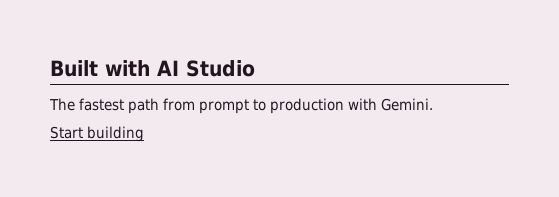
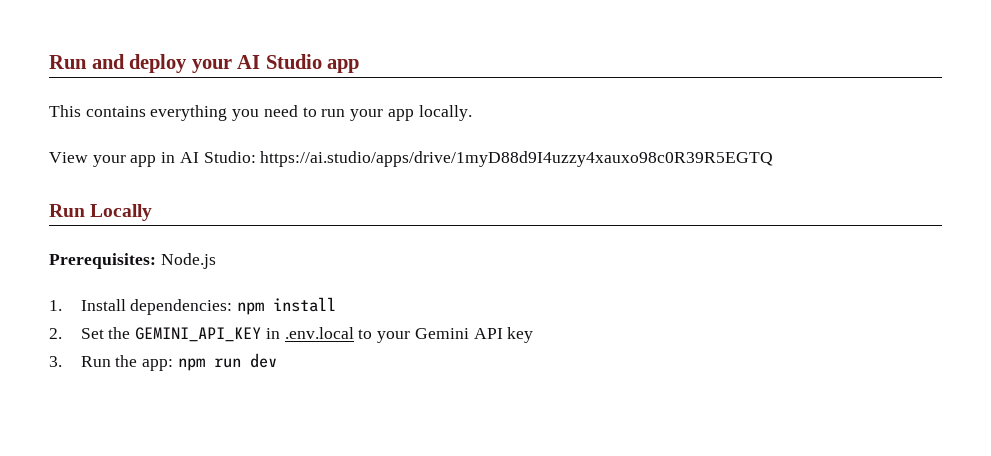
[50,60,255,77] [49,98,434,114] [50,126,145,142] Built with AI Studio // The fastest path from prompt to production with Gemini. // Start building -> [49,54,360,73] [49,105,472,121] [49,151,774,167] [49,204,153,221] [49,253,216,269] [49,297,337,315] [49,327,534,343] [49,353,277,371] Run and deploy your AI Studio app // This contains everything you need to run your app locally. // View your app in AI Studio: https://ai.studio/apps/drive/1myD88d9I4uzzy4xauxo98c0R39R5EGTQ // Run Locally // Prerequisites: Node.js // 1. Install dependencies: npm install // 2. Set the GEMINI_API_KEY in .env.local to your Gemini API key // 3. Run the app: npm run dev

